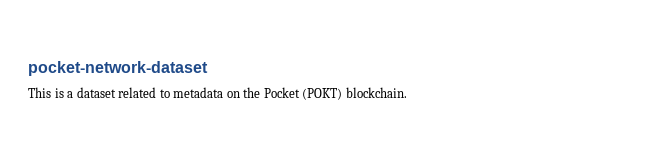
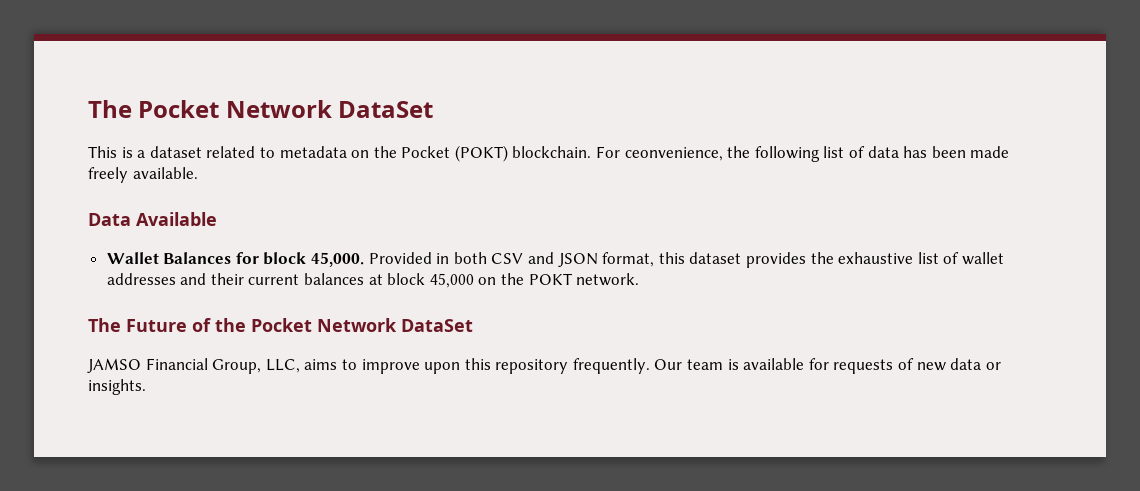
[28,61,208,76] pocket-network-dataset -> [88,100,434,118] The Pocket Network DataSet
(407, 92) none -> [596,146,1010,162] [88,167,198,183] [88,212,217,226] [106,252,1004,268] [106,273,640,288] [88,318,473,332] [87,358,1001,374] [88,379,146,395] For ceonvenience, the following list of data has been made freely available. // Data Available // Wallet Balances for block 45,000. Provided in both CSV and JSON format, this dataset provides the exhaustive list of wallet addresses and their current balances at block 45,000 on the POKT network. // The Future of the Pocket Network DataSet // JAMSO Financial Group, LLC, aims to improve upon this repository frequently. Our team is available for requests of new data or insights.

